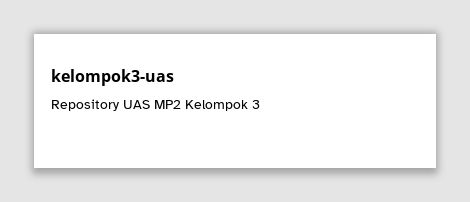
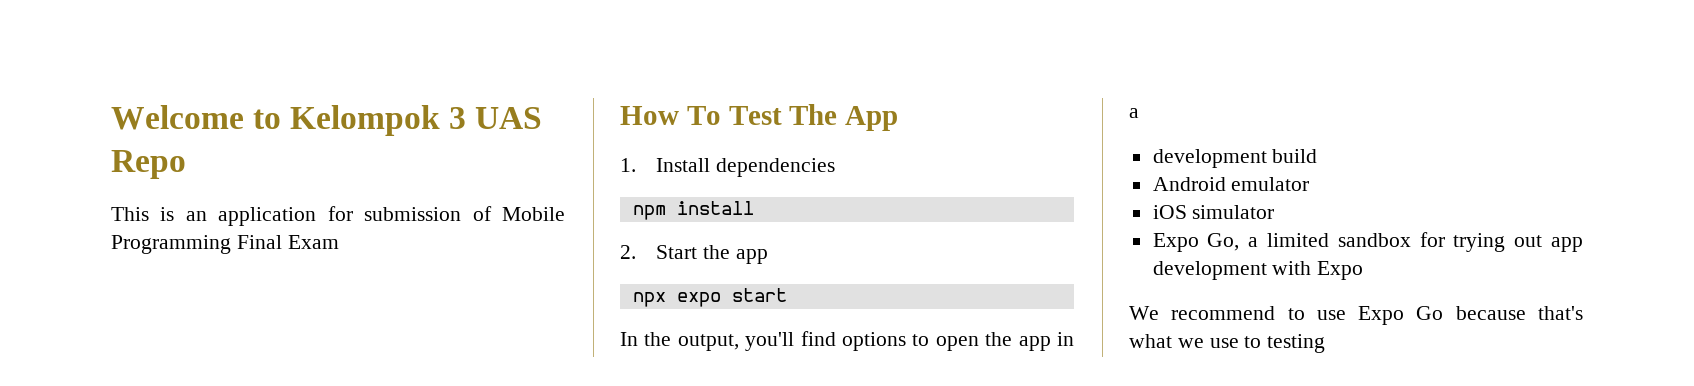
[51,69,174,86] [51,99,260,111] kelompok3-uas // Repository UAS MP2 Kelompok 3 -> [111,105,543,136] [111,150,186,179] [111,206,565,226] [111,235,339,254] [620,104,899,131] [620,158,836,177] [632,201,754,220] [620,245,769,264] [632,288,787,307] [620,331,1074,351] [1129,108,1139,118] [1152,149,1318,168] [1152,177,1310,191] [1152,205,1275,219] [1152,232,1583,252] [1152,261,1364,280] [1129,306,1583,325] [1129,334,1326,353] Welcome to Kelompok 3 UAS Repo // This is an application for submission of Mobile Programming Final Exam // How To Test The App // 1. Install dependencies // npm install // 2. Start the app // npx expo start // In the output, you'll find options to open the app in a // development build // Android emulator // iOS simulator // Expo Go, a limited sandbox for trying out app development with Expo // We recommend to use Expo Go because that's what we use to testing

